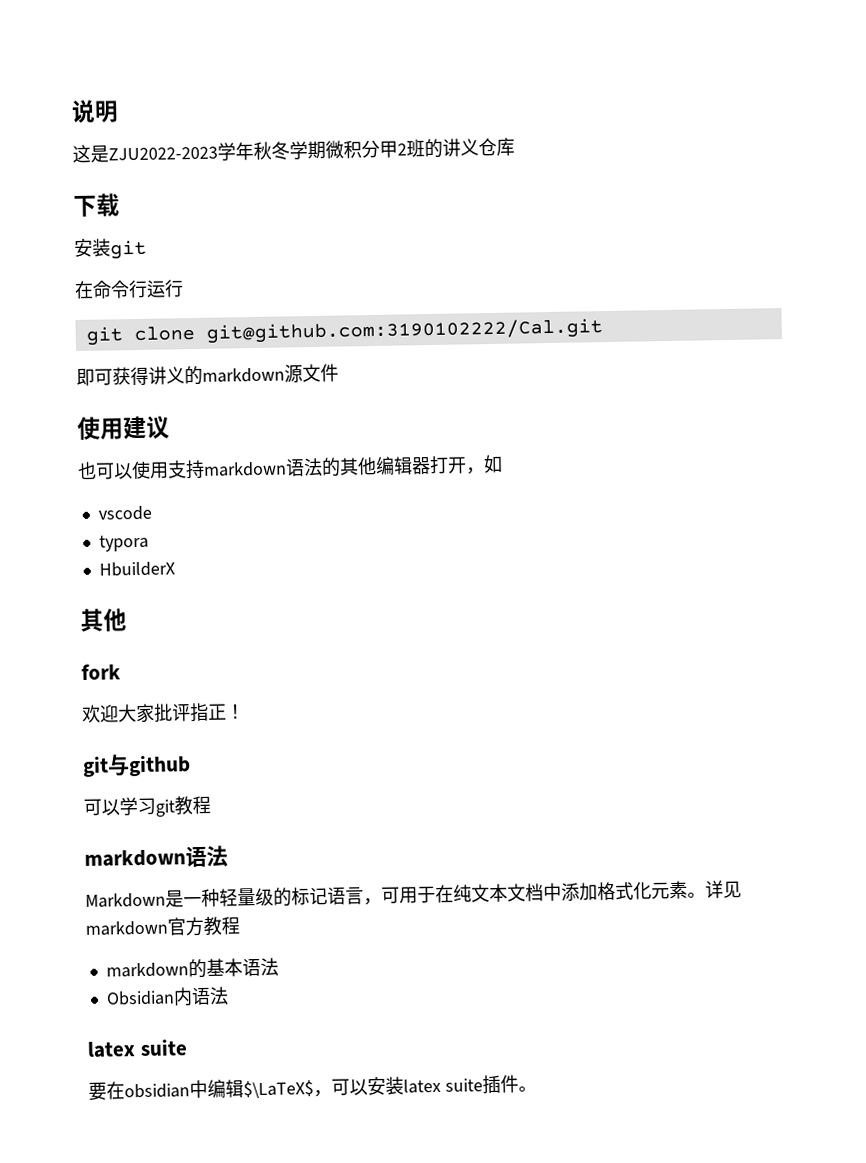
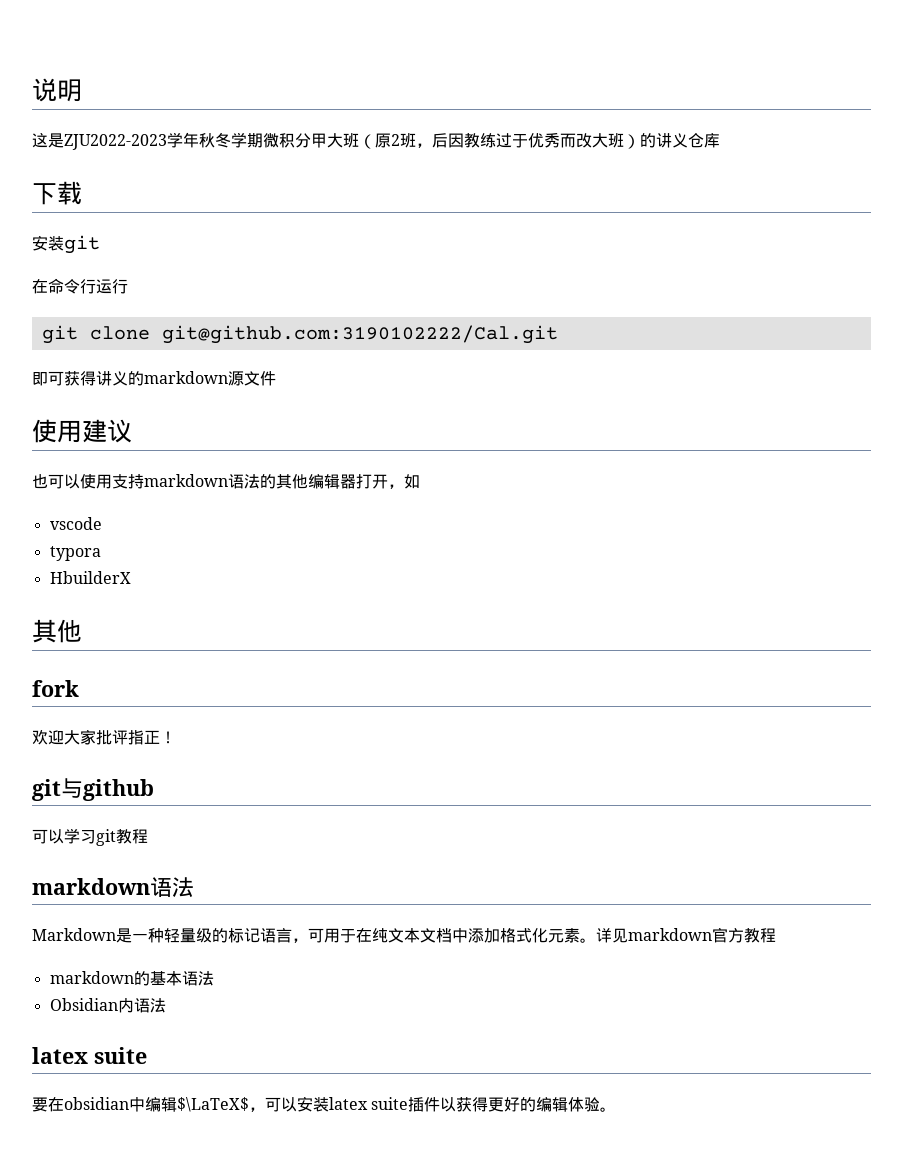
[397,139,425,158] 2班 -> [327,133,640,149] 大班（原2班，后因教练过于优秀而改大班）
(519, 1083) none -> [440,1097,601,1112] 以获得更好的编辑体验

